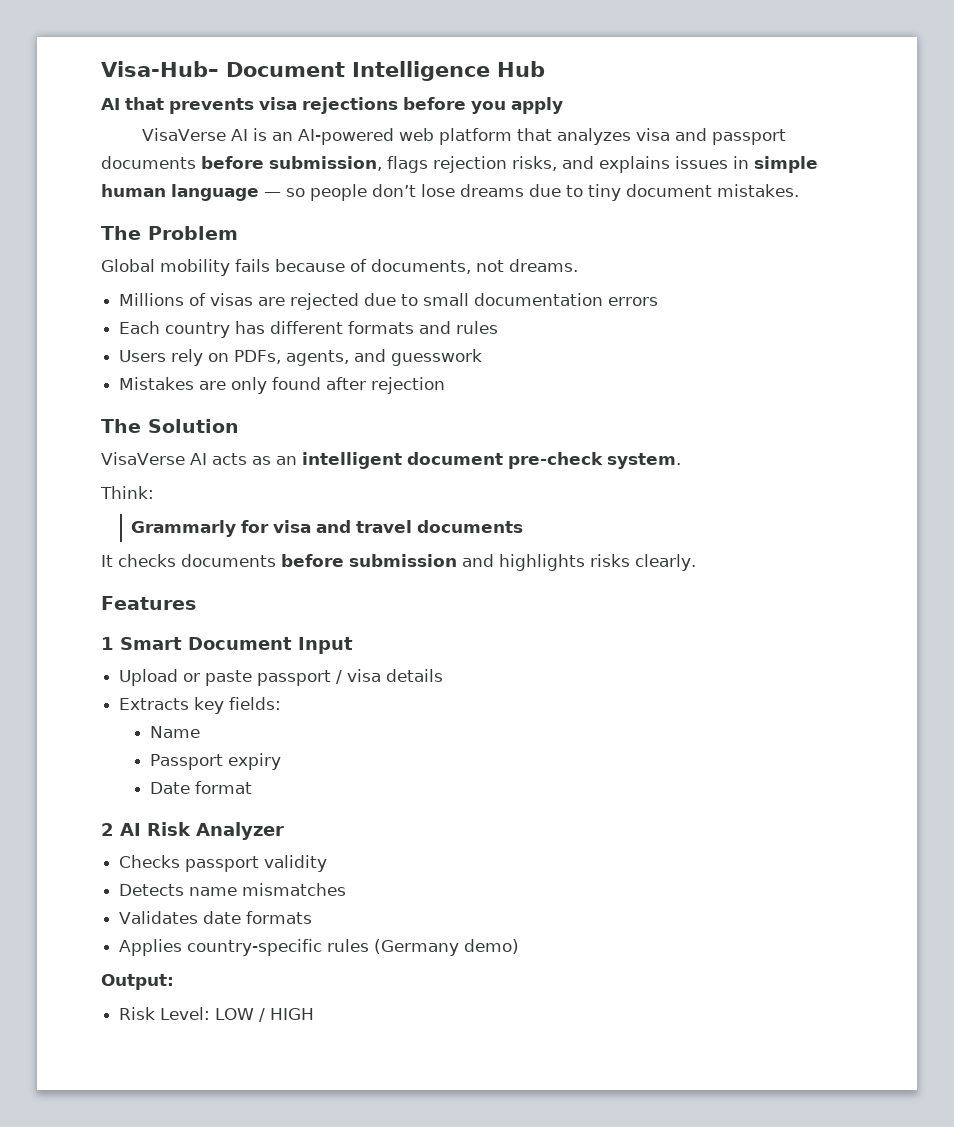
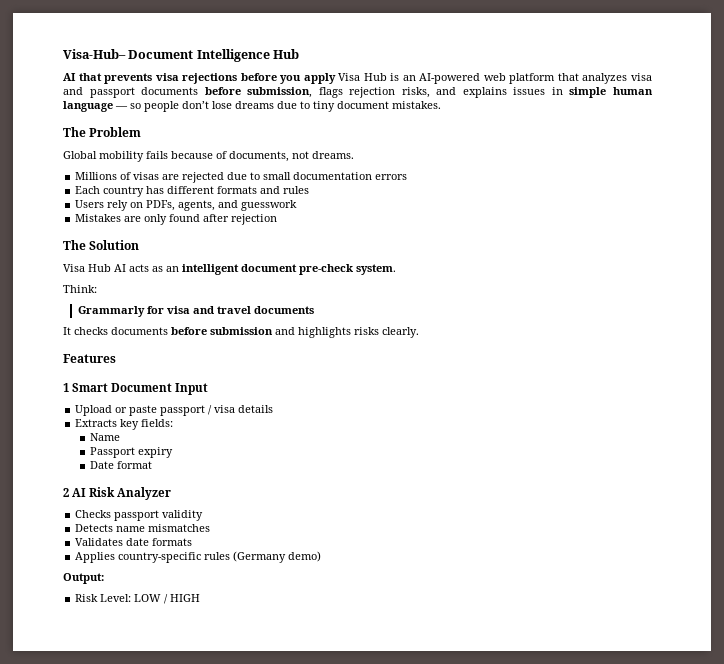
[141,128,248,141] // VisaVerse AI -> [338,73,387,81] Visa Hub
[101,452,185,465] VisaVerse -> [63,264,111,272] Visa Hub

